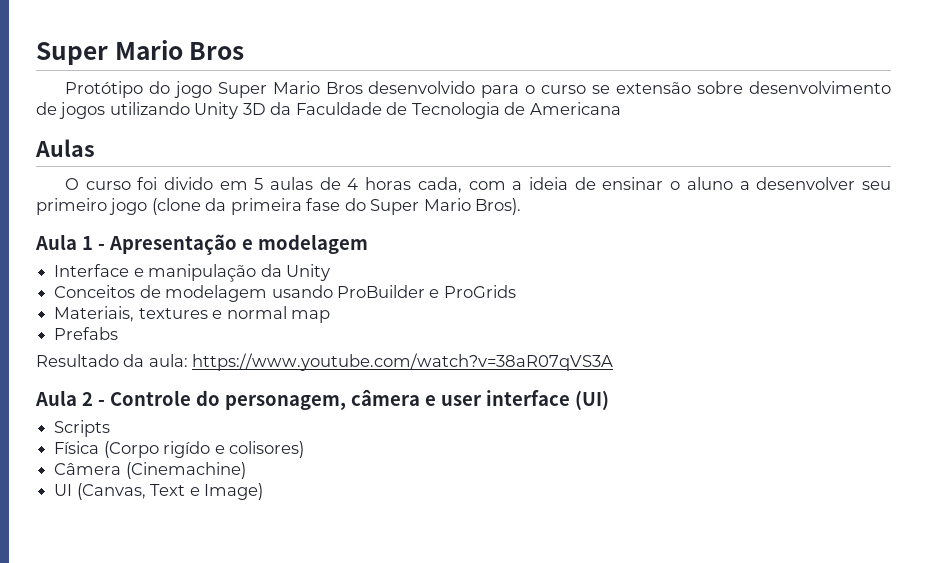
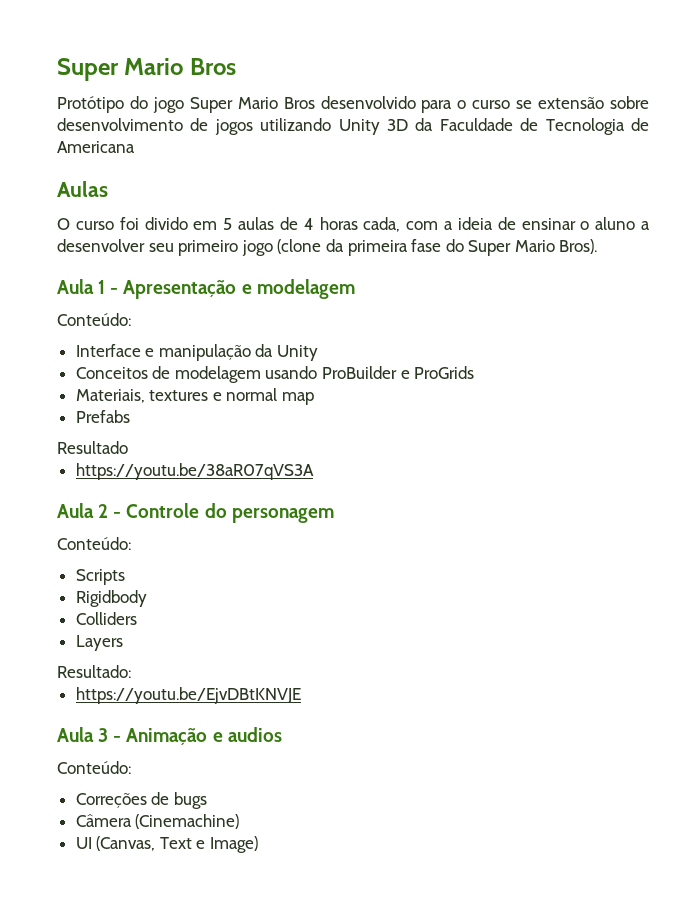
(368, 244) none -> [57,313,131,326] // Conteúdo:
[123,353,614,371] da aula: https://www.youtube.com/watch?v=38aR07qVS3A -> [75,463,314,480] // https://youtu.be/38aR07qVS3A
[224,390,609,410] [54,420,111,437] [54,441,304,458] personagem, câmera e user interface (UI) // Scripts // Física (Corpo rigído e colisores) -> [231,508,334,523] [57,537,131,550] [75,569,125,585] [75,590,147,607] [75,612,137,625] [75,635,123,651] [57,665,131,678] [75,687,301,704] [57,727,282,745] [57,761,131,774] [75,792,207,809] personagem // Conteúdo: // Scripts // Rigidbody // Colliders // Layers // Resultado: // https://youtu.be/EjvDBtKNVJE // Aula 3 - Animação e audios // Conteúdo: // Correções de bugs

